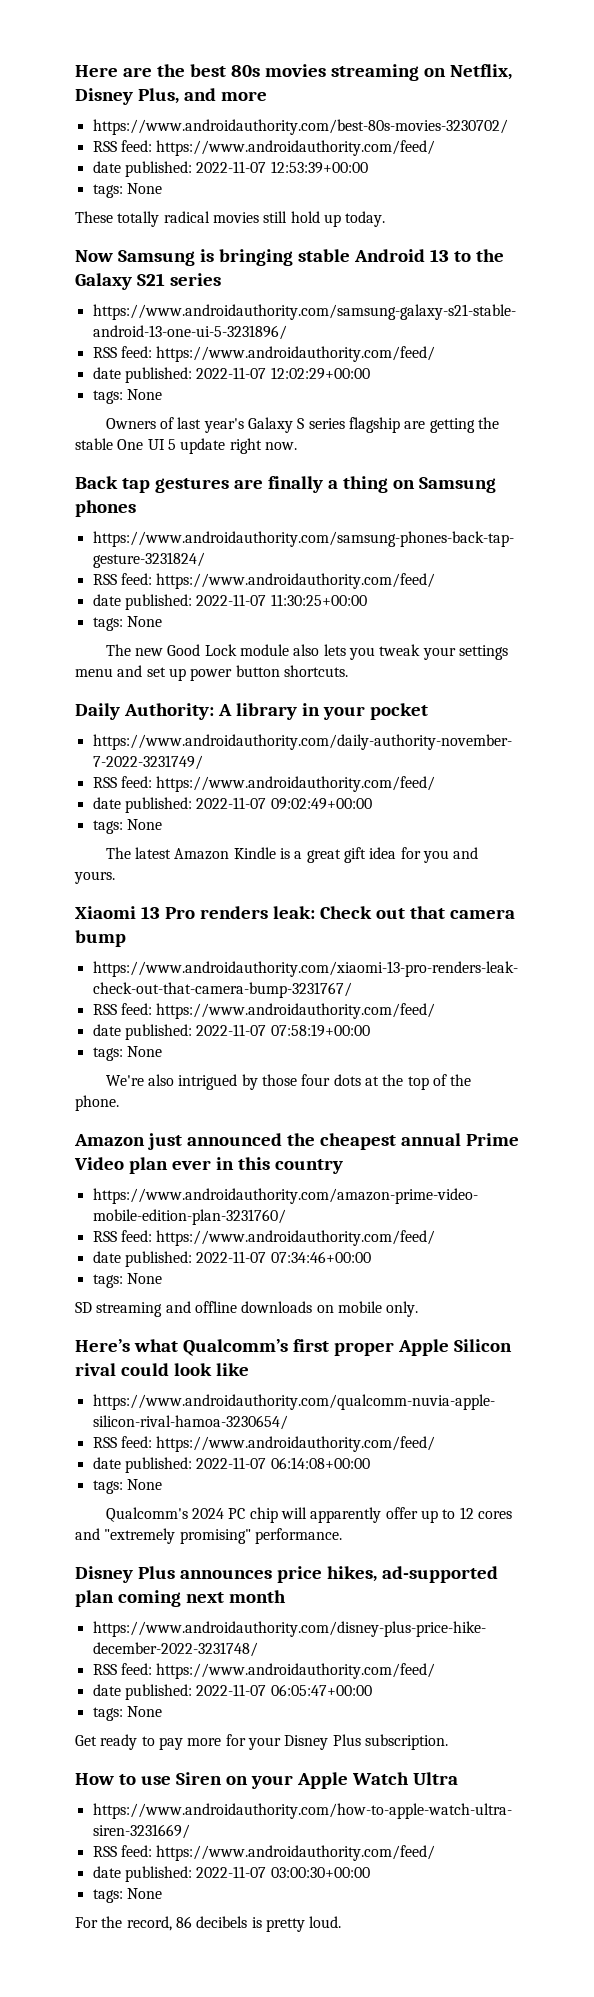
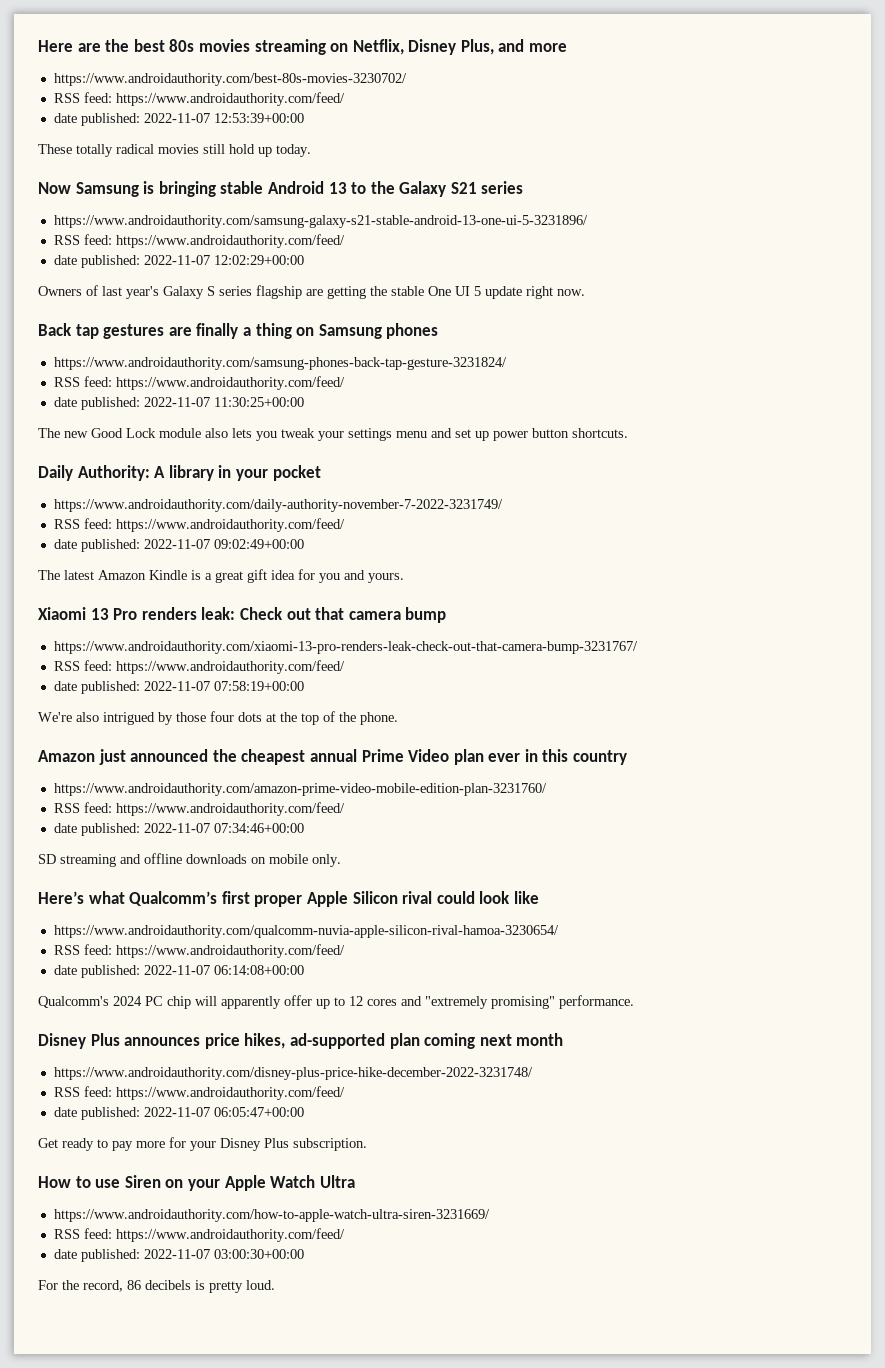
[92,183,162,198] // tags: None -> (304, 118) none
[92,389,162,404] // tags: None -> (304, 260) none
[92,616,162,631] // tags: None -> (304, 402) none
[92,819,162,834] // tags: None -> (304, 544) none
[92,1046,162,1061] // tags: None -> (304, 686) none
[92,1273,162,1288] // tags: None -> (304, 828) none
[92,1479,162,1494] // tags: None -> (304, 970) none
[92,1706,162,1721] // tags: None -> (304, 1112) none
[92,1888,162,1903] // tags: None -> (304, 1254) none

